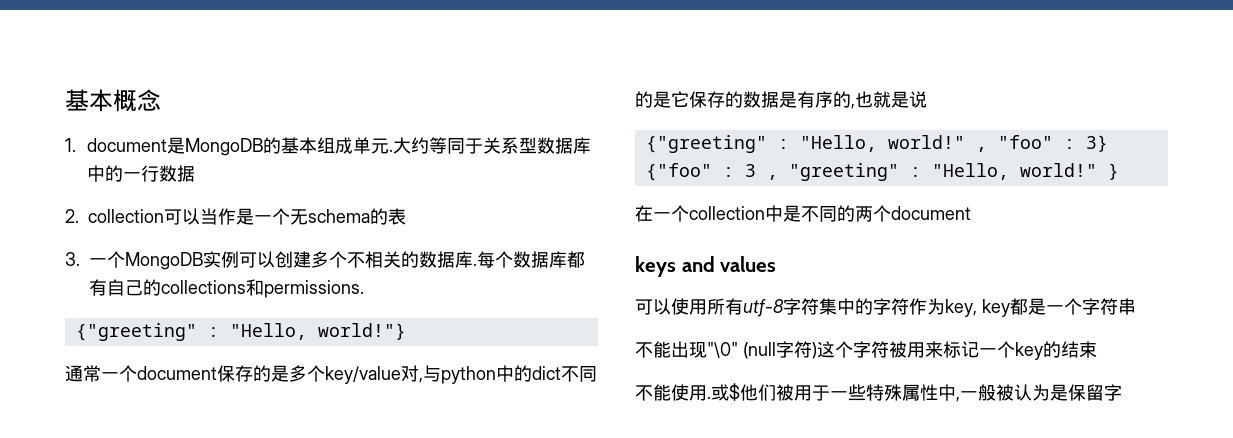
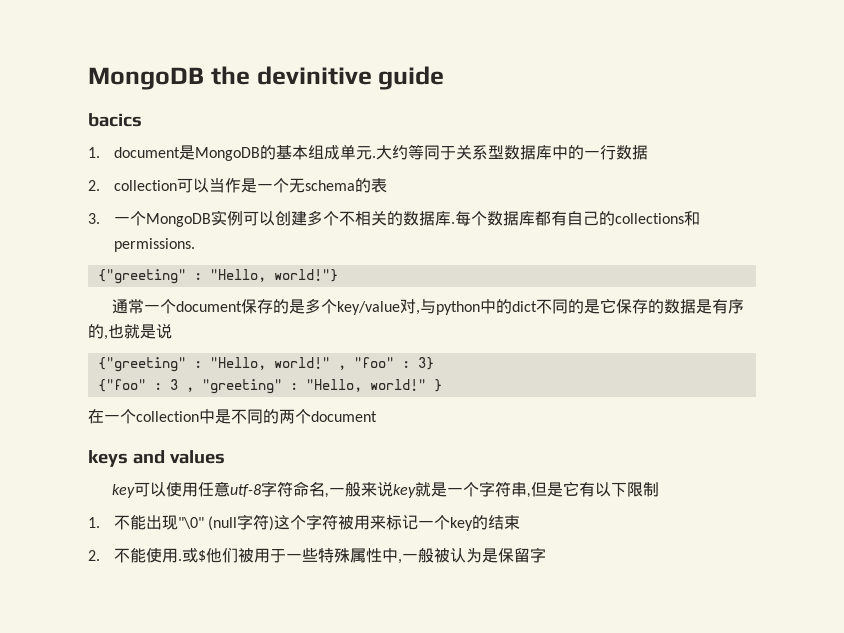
[65,89,161,112] 基本概念 -> [88,66,445,90] [88,113,142,127] MongoDB the devinitive guide // bacics
(777, 264) none -> [112,484,136,498] key
[707,298,743,315] 所有 -> [198,481,231,497] 任意
[819,298,1136,317] 集中的字符作为key, key都是一个字符串 // -> [293,481,660,498] [88,517,100,528] 命名,一般来说key就是一个字符串,但是它有以下限制 // 1.
(1097, 349) none -> [88,550,100,561] 2.

